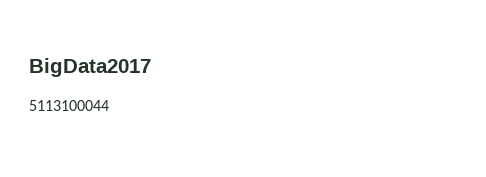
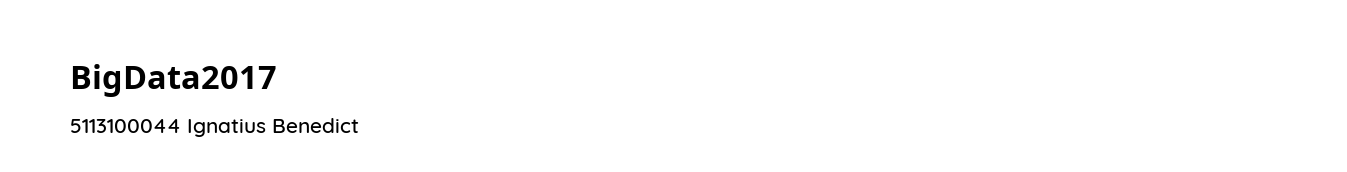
(109, 105) none -> [187,118,359,137] Ignatius Benedict

